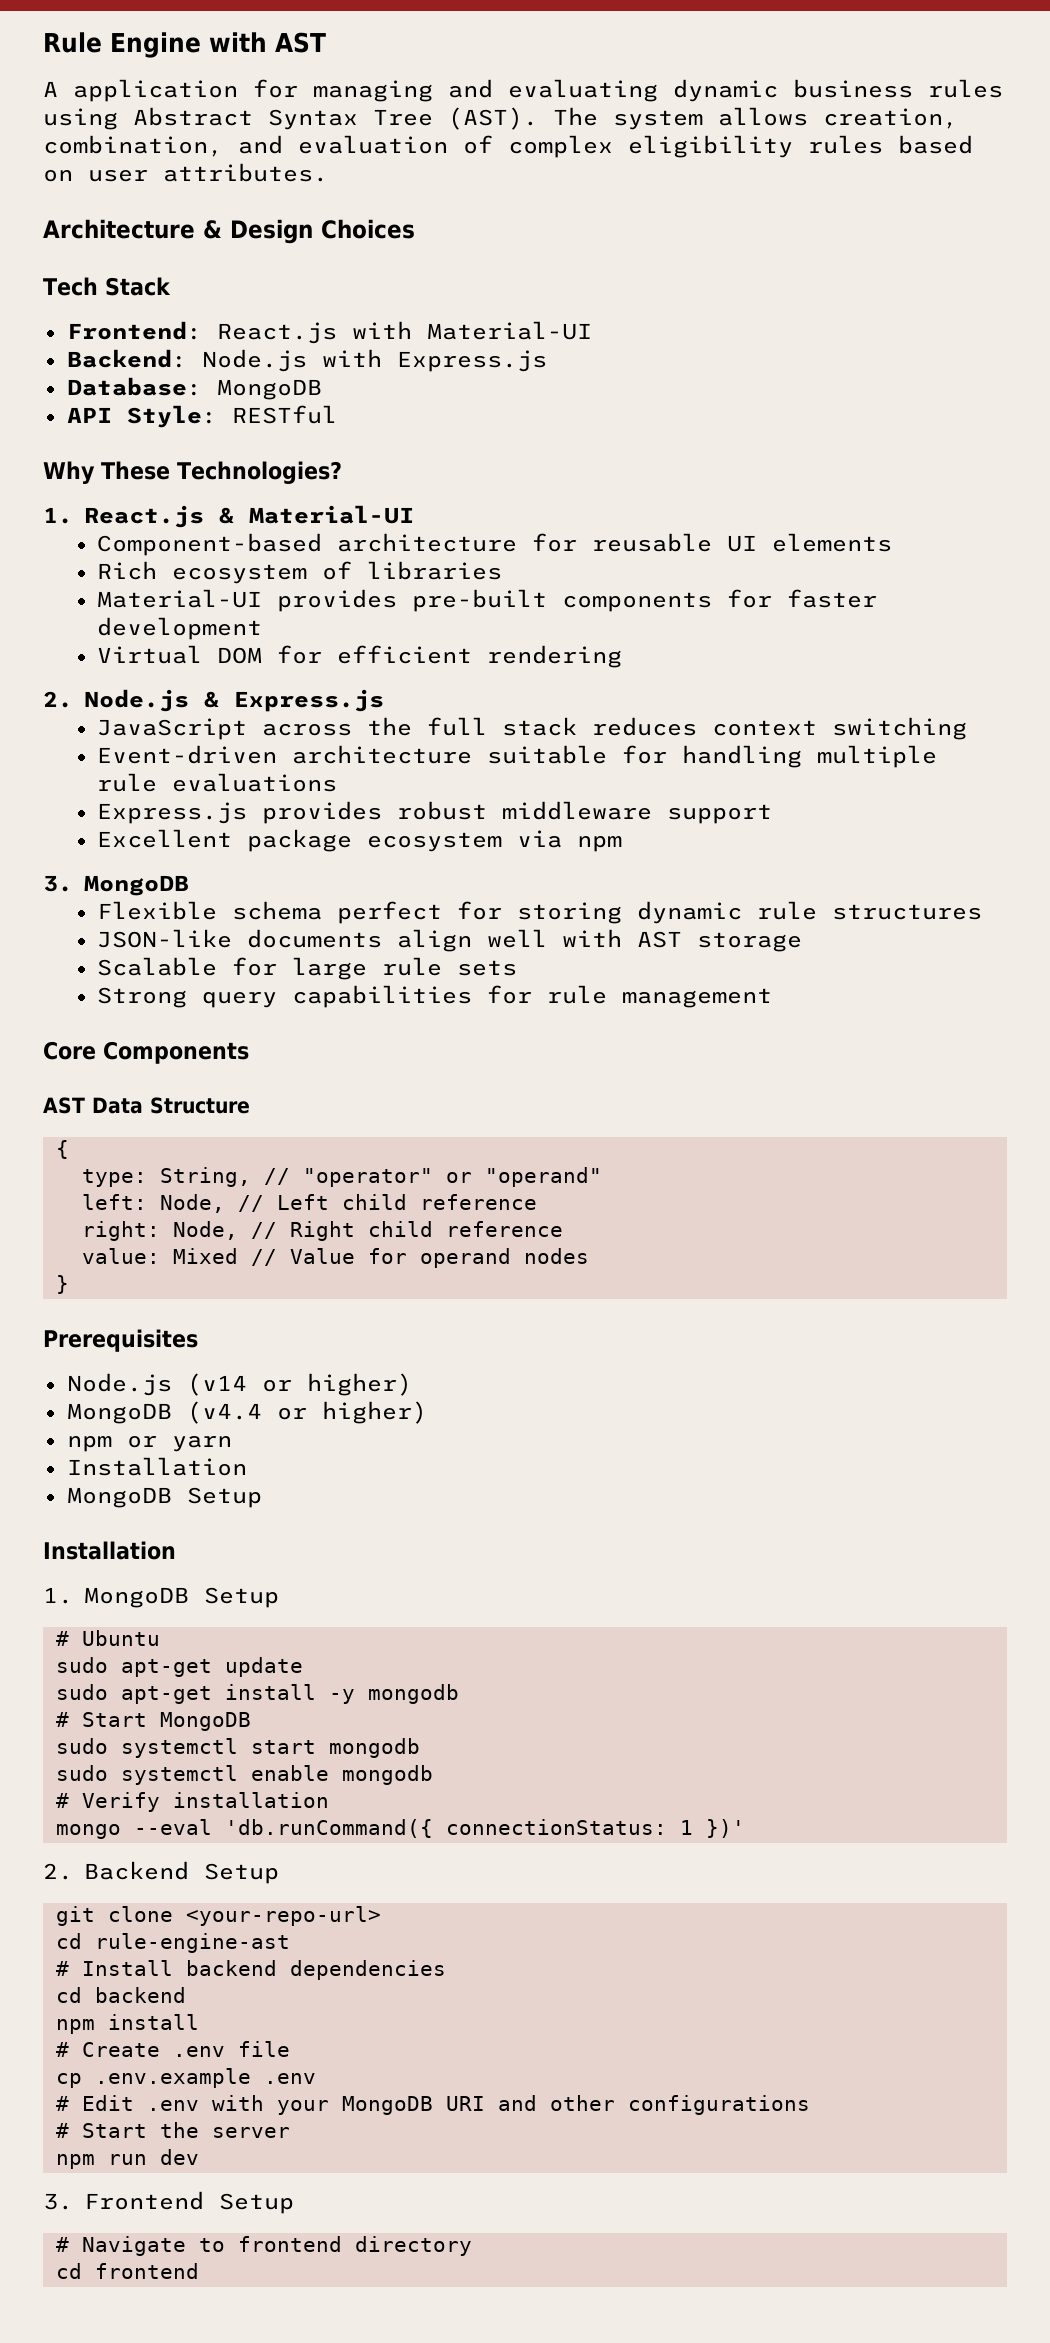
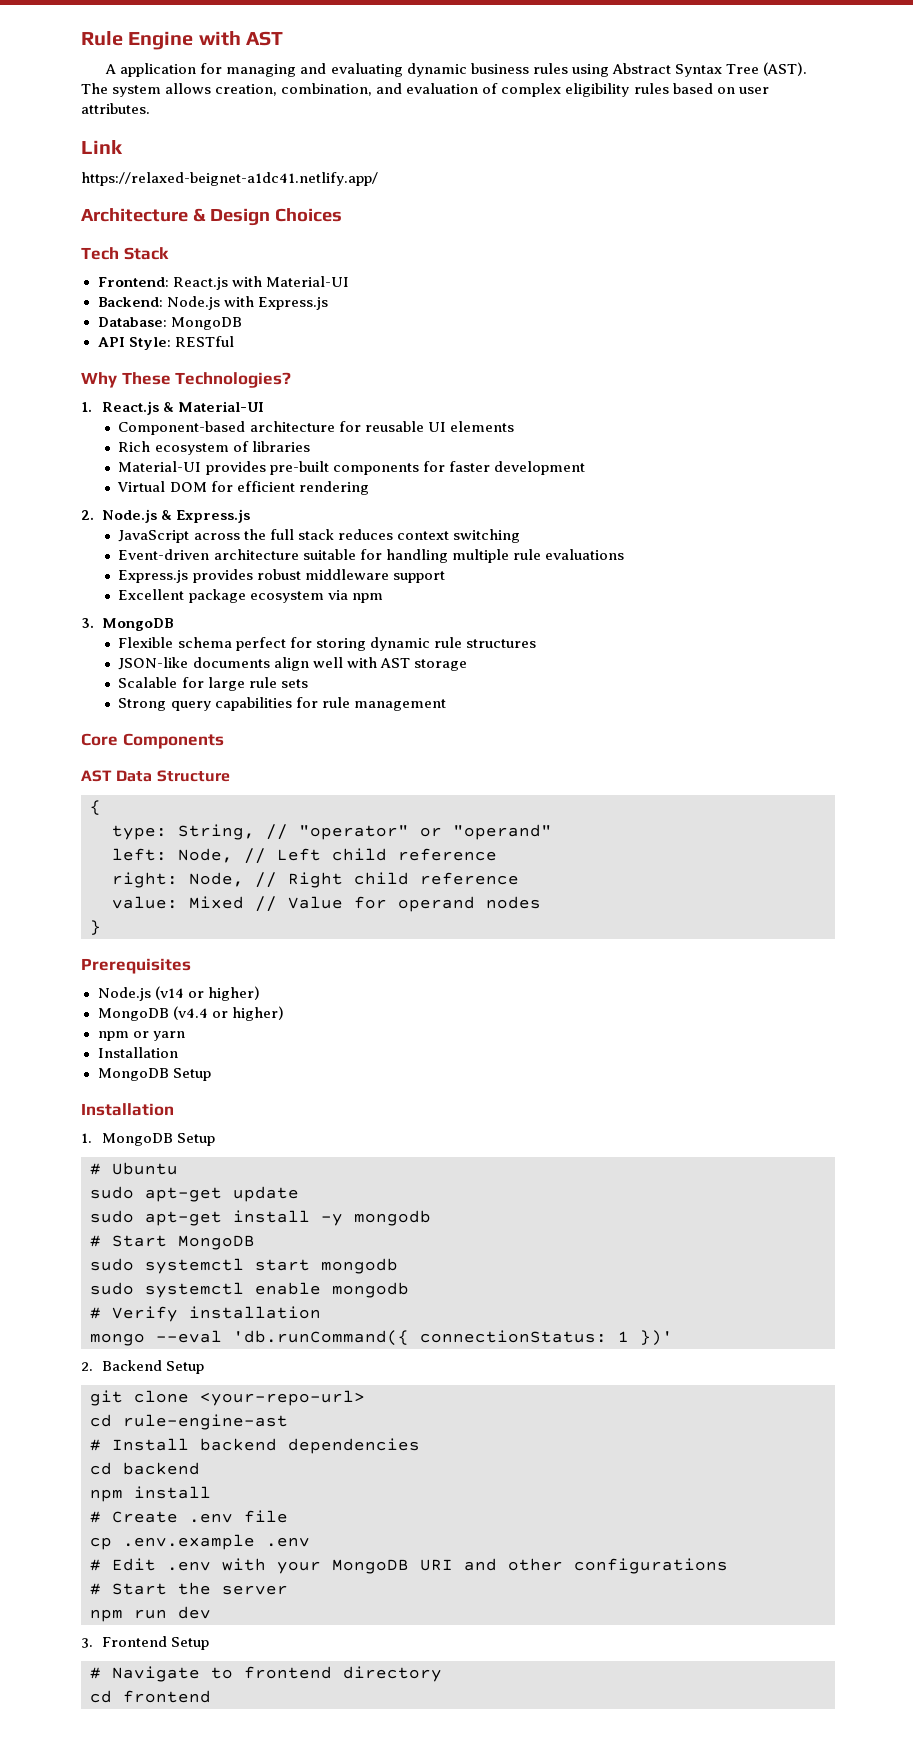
(328, 172) none -> [81,140,123,154] [81,172,378,186] // Link // https://relaxed-beignet-a1dc41.netlify.app/

